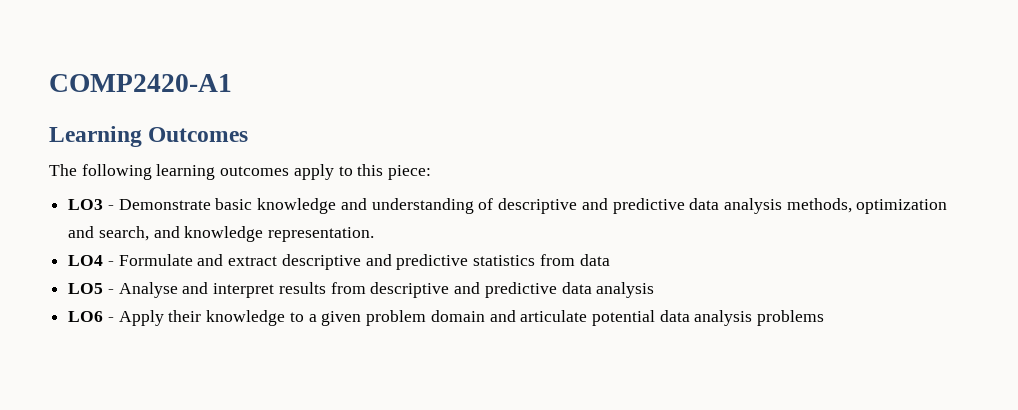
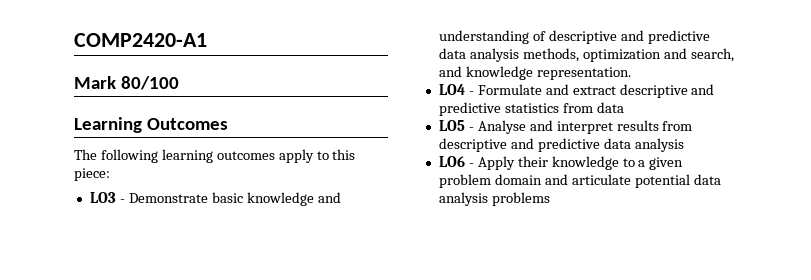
(232, 83) none -> [74,76,180,90] // Mark 80/100

